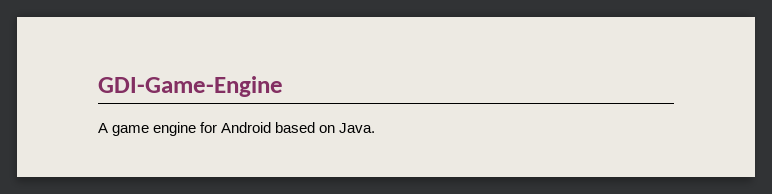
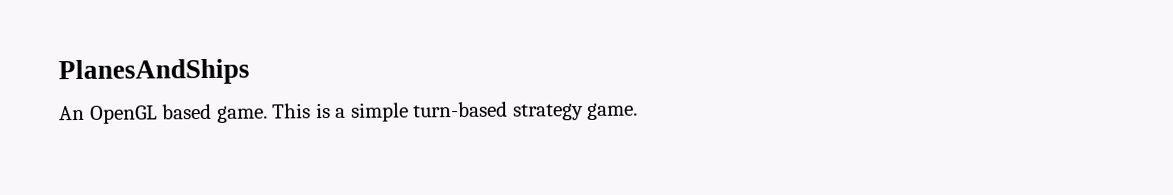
[98,76,283,97] [98,122,376,136] GDI-Game-Engine // A game engine for Android based on Java. -> [58,58,250,86] [59,101,639,124] PlanesAndShips // An OpenGL based game. This is a simple turn-based strategy game.

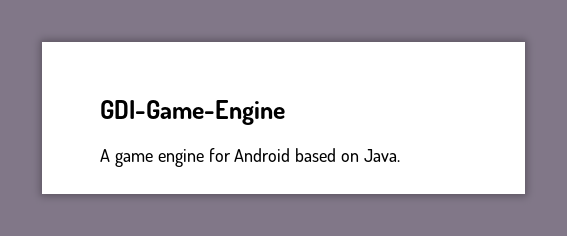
[58,58,250,86] [59,101,639,124] PlanesAndShips // An OpenGL based game. This is a simple turn-based strategy game. -> [100,100,285,125] [100,148,401,167] GDI-Game-Engine // A game engine for Android based on Java.

